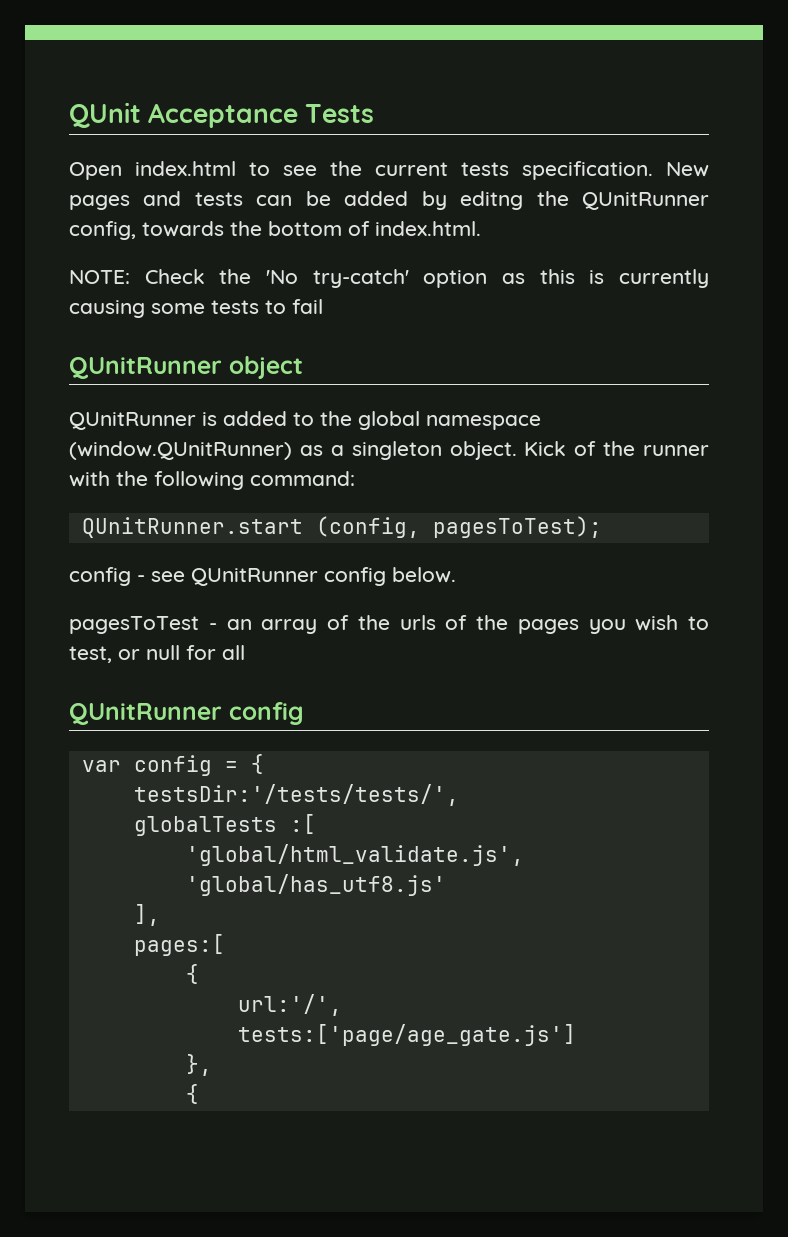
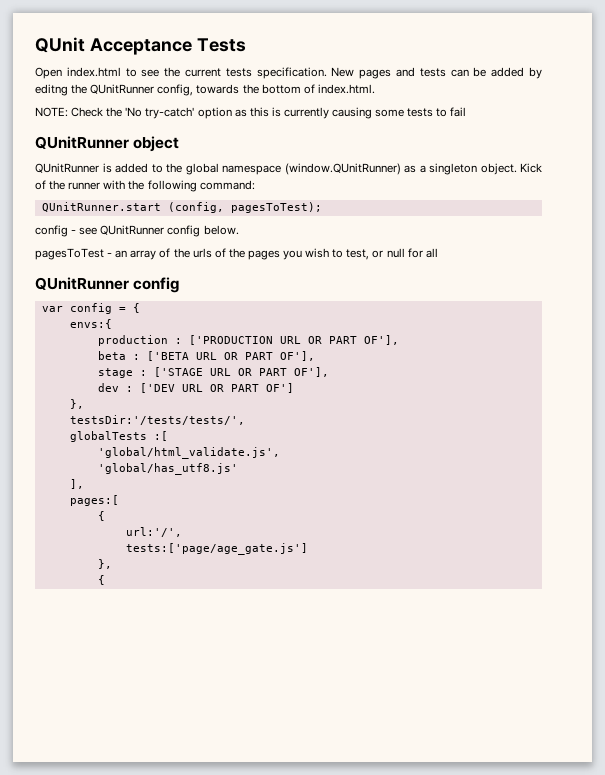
(264, 764) none -> [69,319,112,329] [97,335,399,346] [97,351,315,361] [97,367,329,378] [97,383,294,393] [69,399,84,409] // envs:{ // production : ['PRODUCTION URL OR PART OF'], // beta : ['BETA URL OR PART OF'], // stage : ['STAGE URL OR PART OF'], // dev : ['DEV URL OR PART OF'] // },

